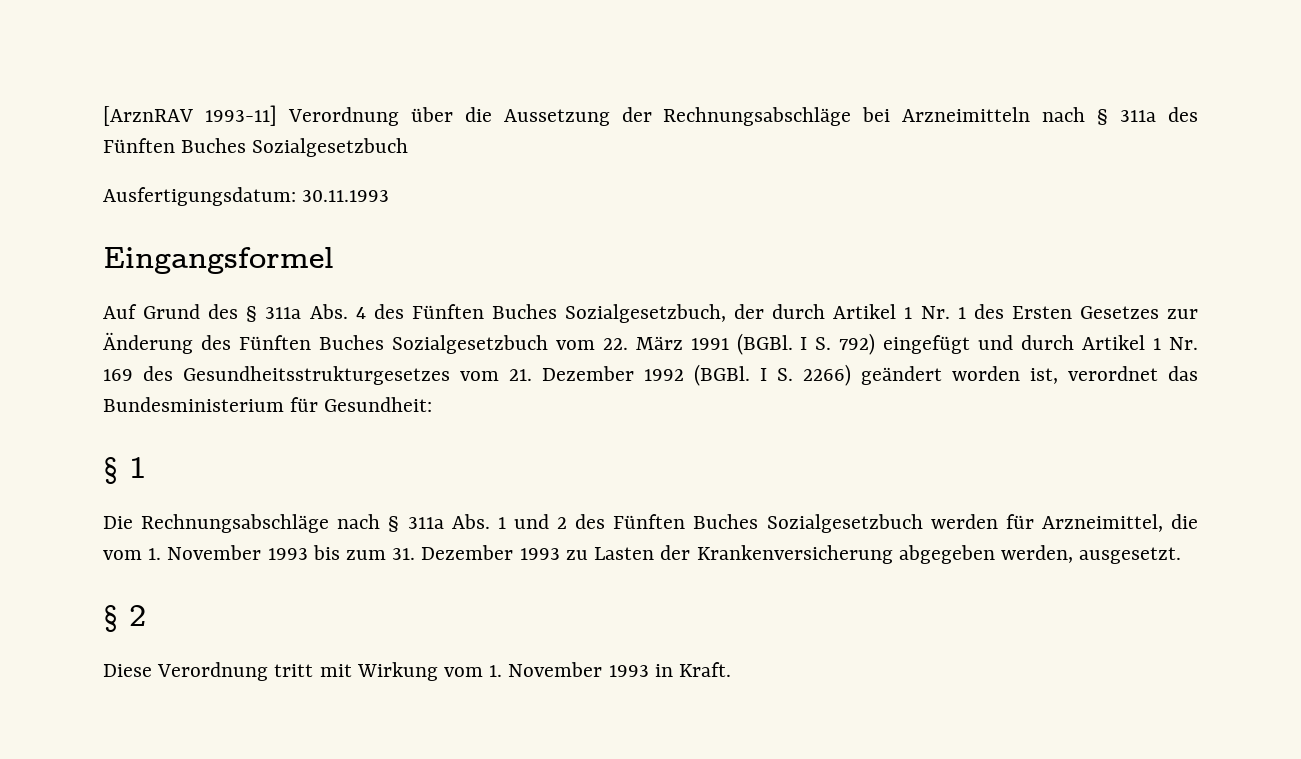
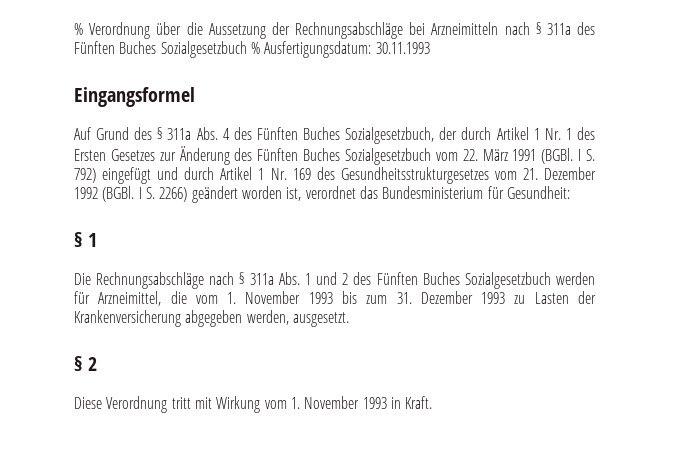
[103,105,277,126] [ArznRAV 1993-11] -> [74,23,83,35] %
(409, 147) // -> [250,42,260,54] %

